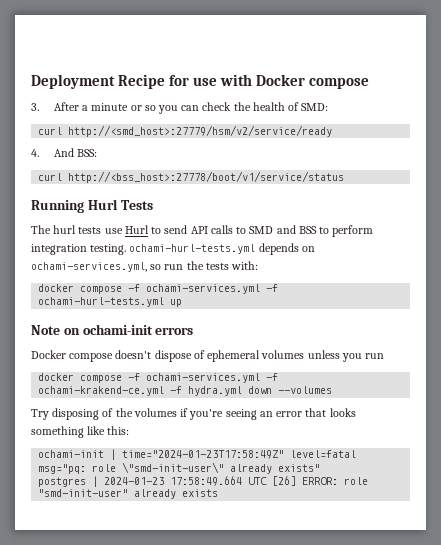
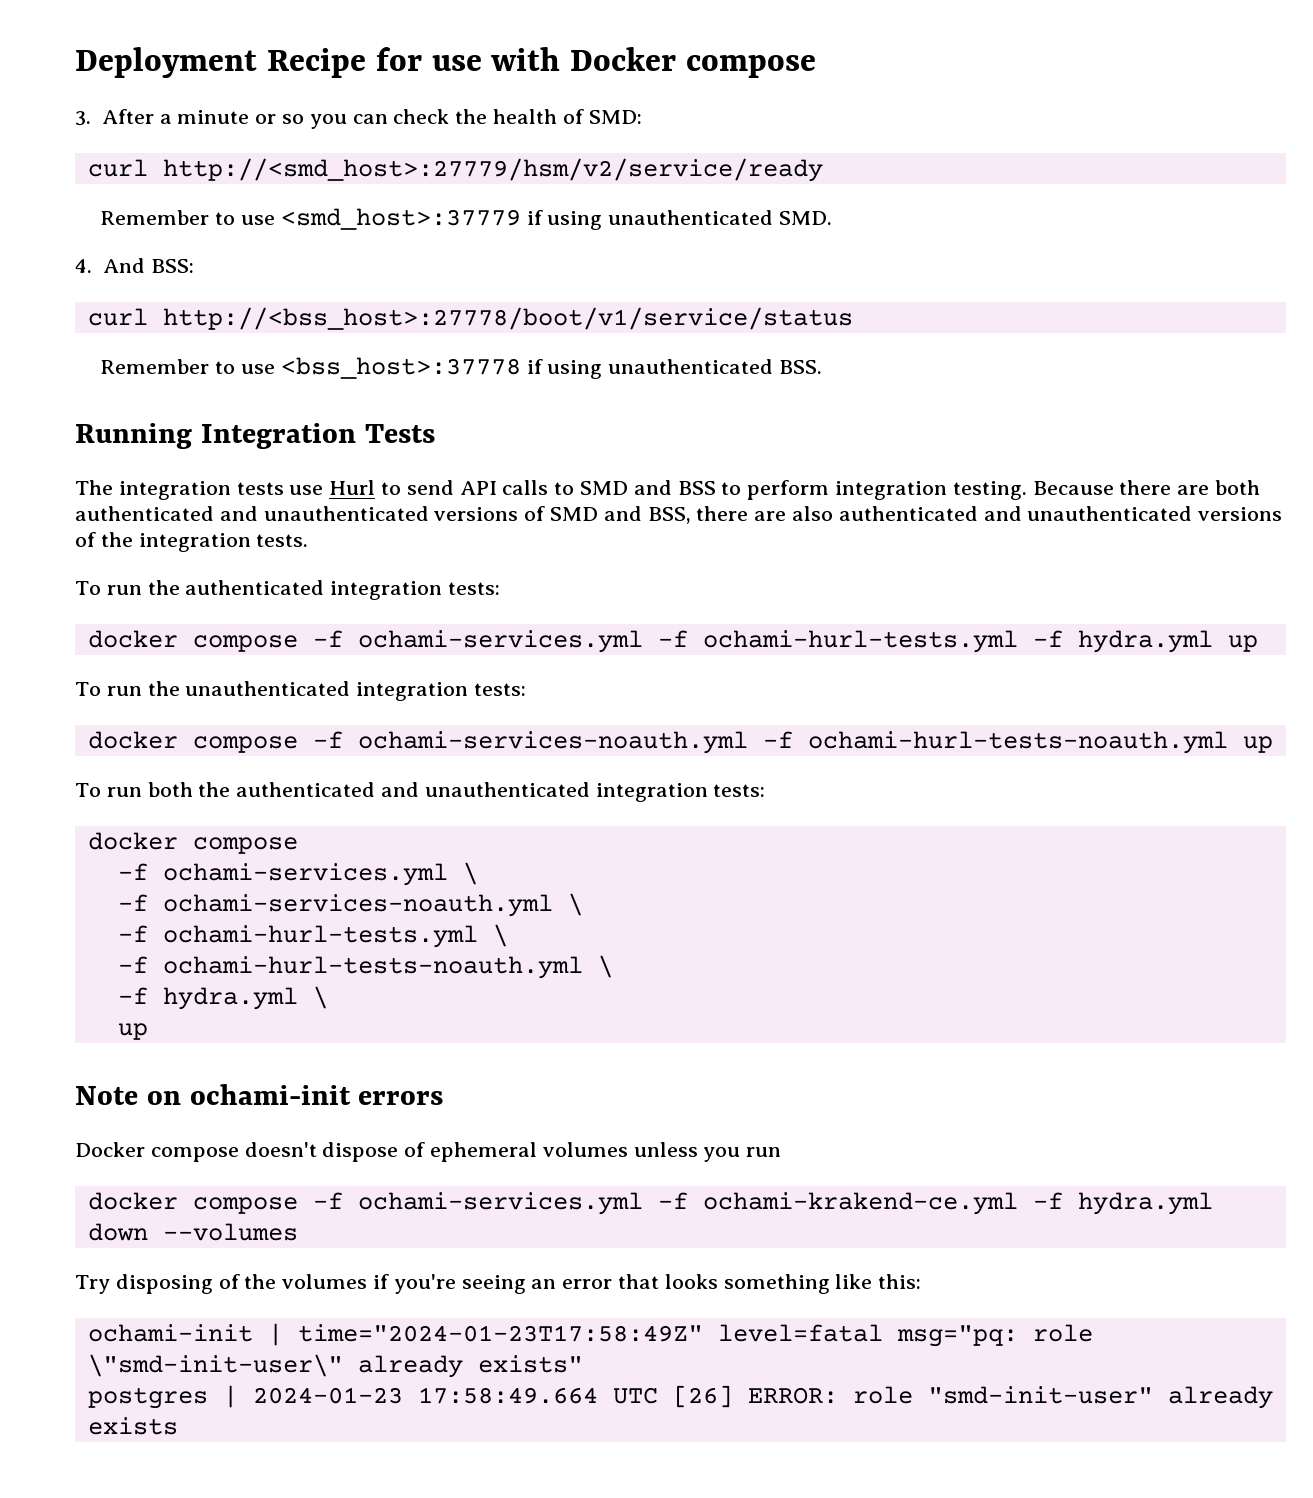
(333, 131) none -> [100,208,832,230] // Remember to use <smd_host>:37779 if using unauthenticated SMD.
(345, 177) none -> [100,357,822,379] // Remember to use <bss_host>:37778 if using unauthenticated BSS.
[87,199,118,210] Hurl -> [200,423,356,449] Integration
[53,225,77,234] hurl -> [118,481,231,500] integration
[129,243,315,255] [31,261,259,272] ochami-hurl-tests.yml depends on ochami-services.yml, so run the tests with: -> [1032,480,1261,495] [75,506,1283,524] [75,532,309,552] [75,580,501,600] Because there are both authenticated and unauthenticated versions of SMD and BSS, there are also authenticated and unauthenticated versions of the integration tests. // To run the authenticated integration tests:
(165, 302) none -> [1032,630,1258,653] [75,681,527,701] [87,731,1273,754] [75,782,766,802] [87,832,298,854] [117,862,478,886] [117,893,583,917] [117,924,508,948] [117,955,613,979] [117,986,328,1010] -f hydra.yml up // To run the unauthenticated integration tests: // docker compose -f ochami-services-noauth.yml -f ochami-hurl-tests-noauth.yml up // To run both the authenticated and unauthenticated integration tests: // docker compose // -f ochami-services.yml \ // -f ochami-services-noauth.yml \ // -f ochami-hurl-tests.yml \ // -f ochami-hurl-tests-noauth.yml \ // -f hydra.yml \ //

